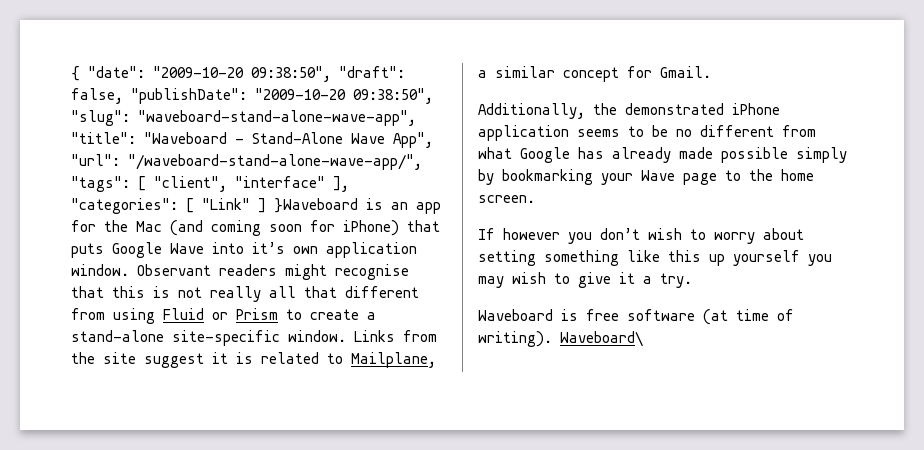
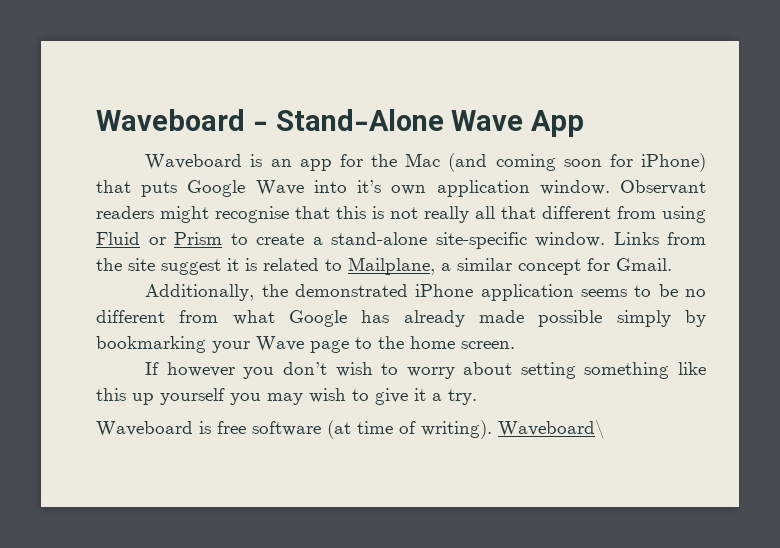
[71,66,405,82] [71,88,433,104] [71,110,416,126] [71,132,433,148] [71,154,422,170] [71,176,349,192] [71,198,358,214] { "date": "2009-10-20 09:38:50", "draft": false, "publishDate": "2009-10-20 09:38:50", "slug": "waveboard-stand-alone-wave-app", "title": "Waveboard - Stand-Alone Wave App", "url": "/waveboard-stand-alone-wave-app/", "tags": [ "client", "interface" ], "categories": [ "Link" ] }Waveboard -> [96,109,585,137] [145,154,243,170] Waveboard - Stand-Alone Wave App // Waveboard

